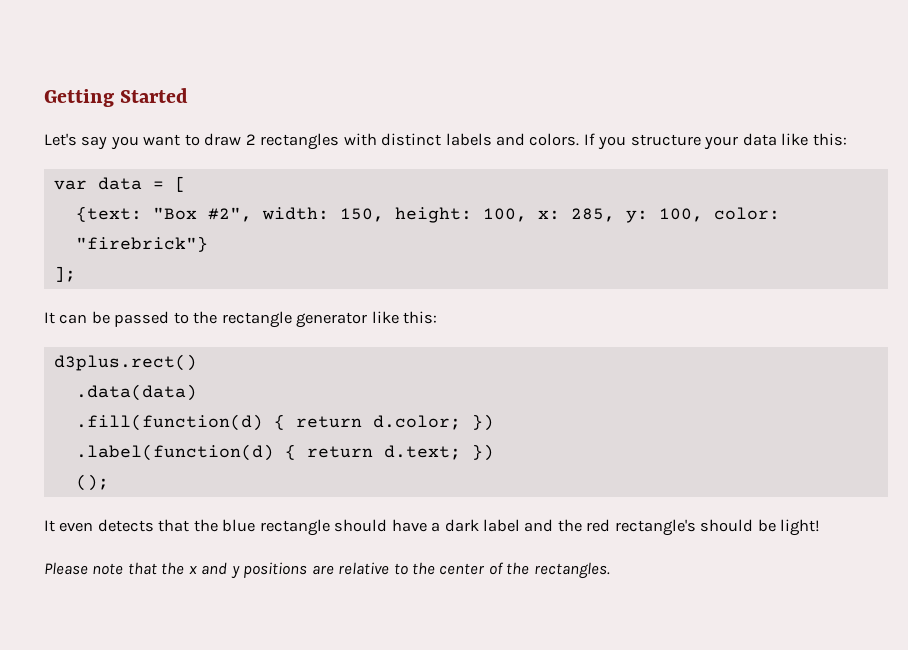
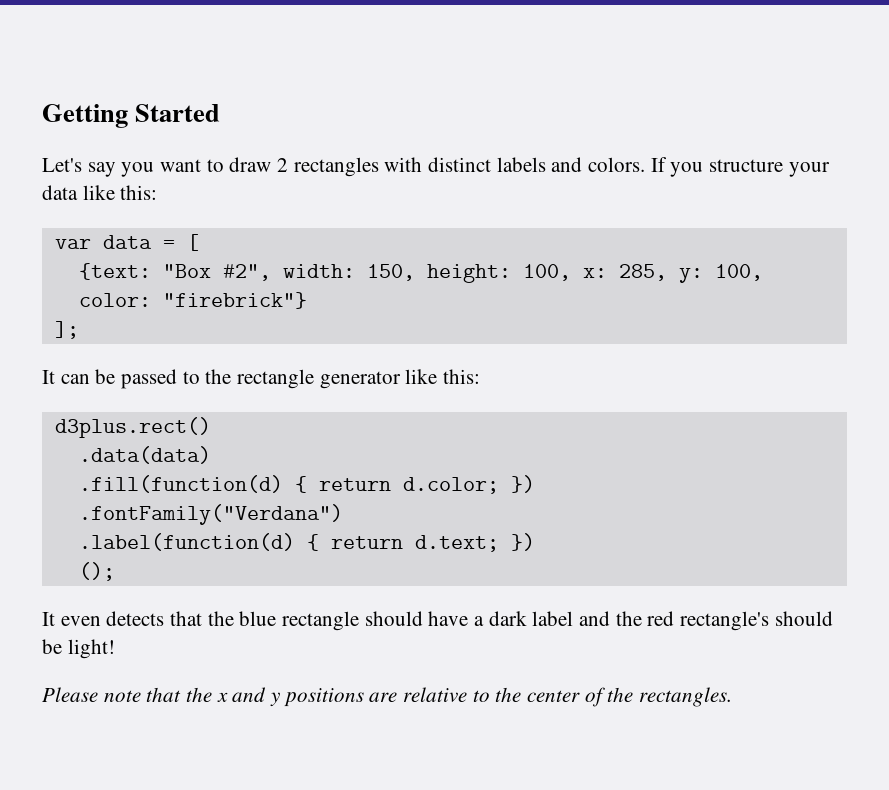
(494, 422) none -> [78,504,343,525] // .fontFamily("Verdana")

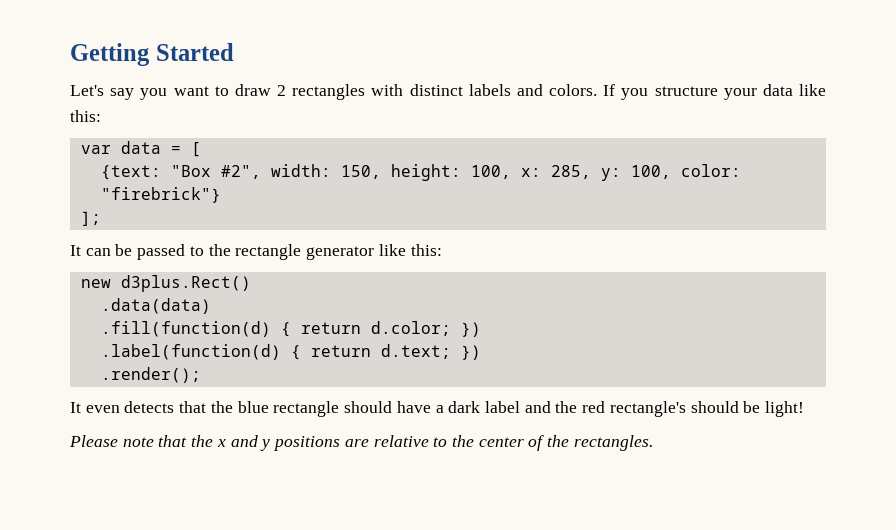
[54,417,211,438] d3plus.rect() -> [80,275,251,292] new d3plus.Rect()
[78,504,343,525] // .fontFamily("Verdana") -> (481, 329) none
[78,562,115,581] (); -> [100,367,201,383] .render();

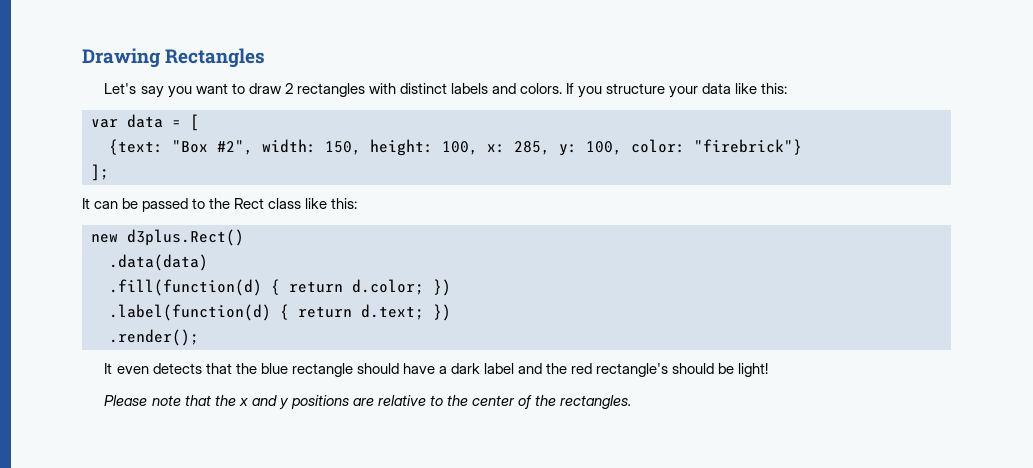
[70,43,234,66] Getting Started -> [82,48,266,68] Drawing Rectangles
[235,244,375,260] rectangle generator -> [234,198,302,209] Rect class

